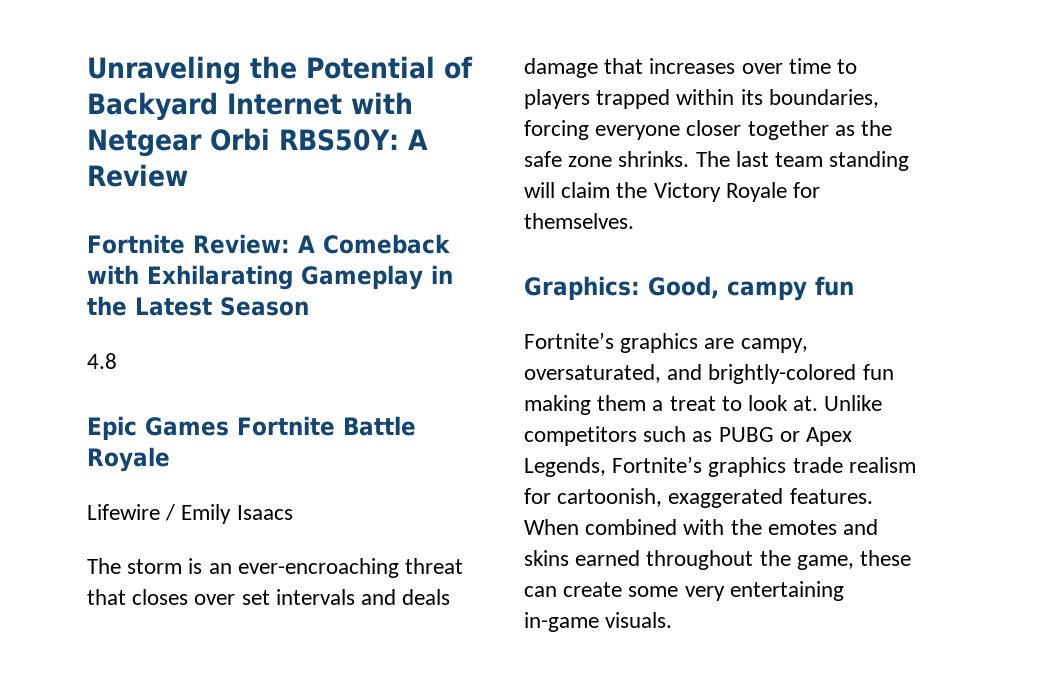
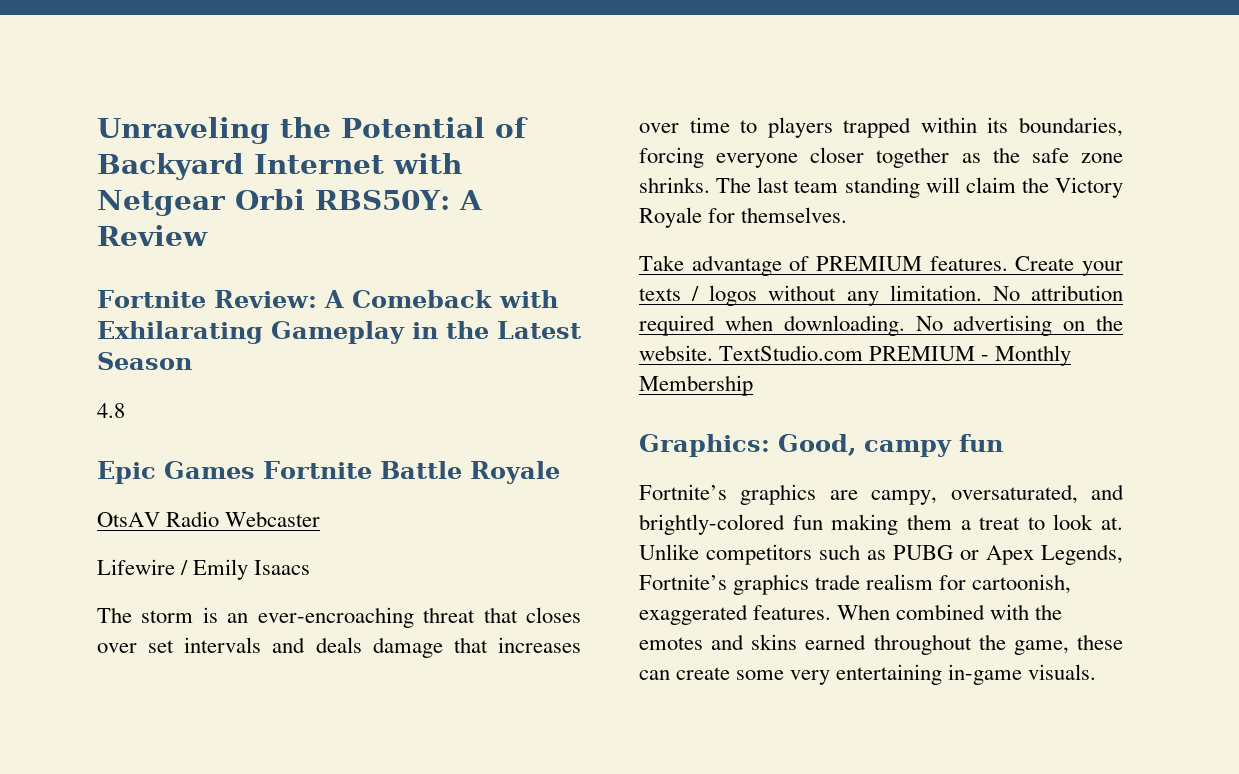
(170, 459) none -> [97,511,321,527] // OtsAV Radio Webcaster
(634, 221) none -> [639,255,1123,276] [639,285,1123,306] [639,315,1123,336] [639,345,1072,366] [639,375,753,396] // Take advantage of PREMIUM features. Create your texts / logos without any limitation. No attribution required when downloading. No advertising on the website. TextStudio.com PREMIUM - Monthly Membership

